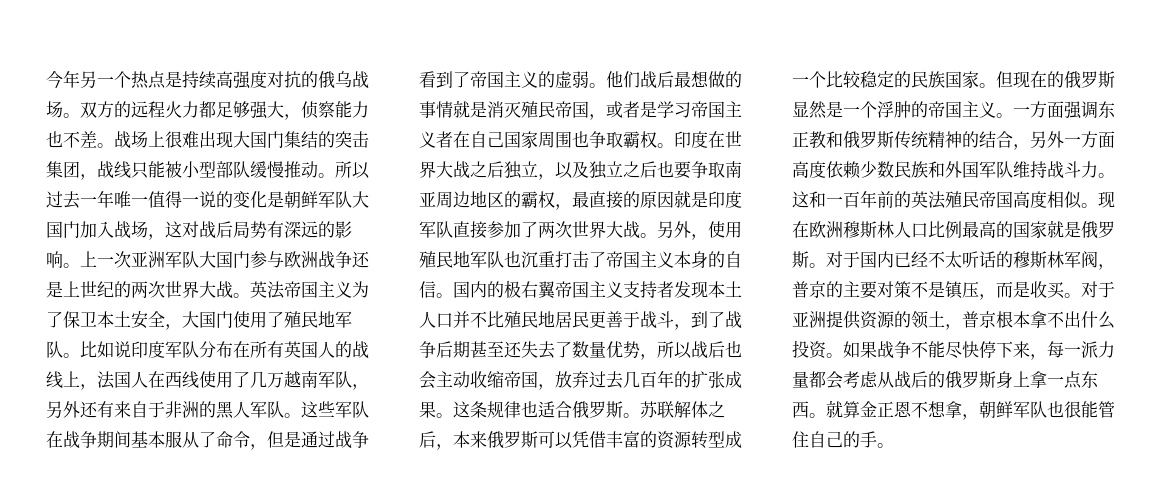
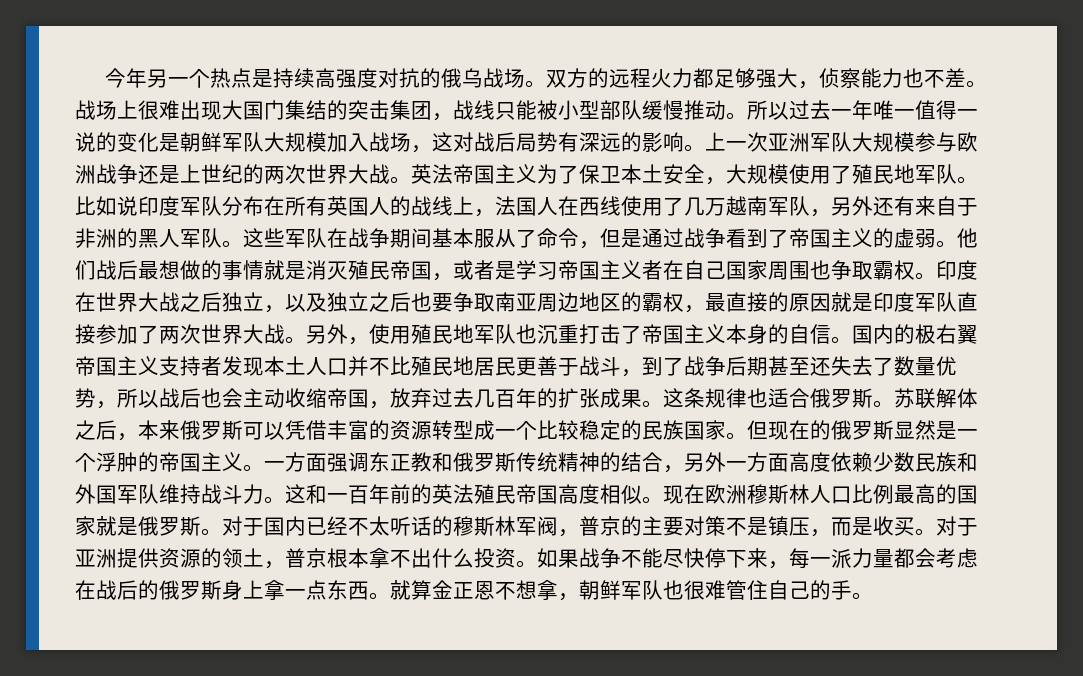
[46,221,80,238] 国门 -> [285,132,327,152] 规模
[216,251,250,268] 国门 -> [873,132,915,152] 规模
[199,311,233,328] 国门 -> [747,164,789,184] 规模
[877,371,894,388] 从 -> [75,580,96,600] 在
[1081,401,1098,418] 能 -> [705,580,726,600] 难

